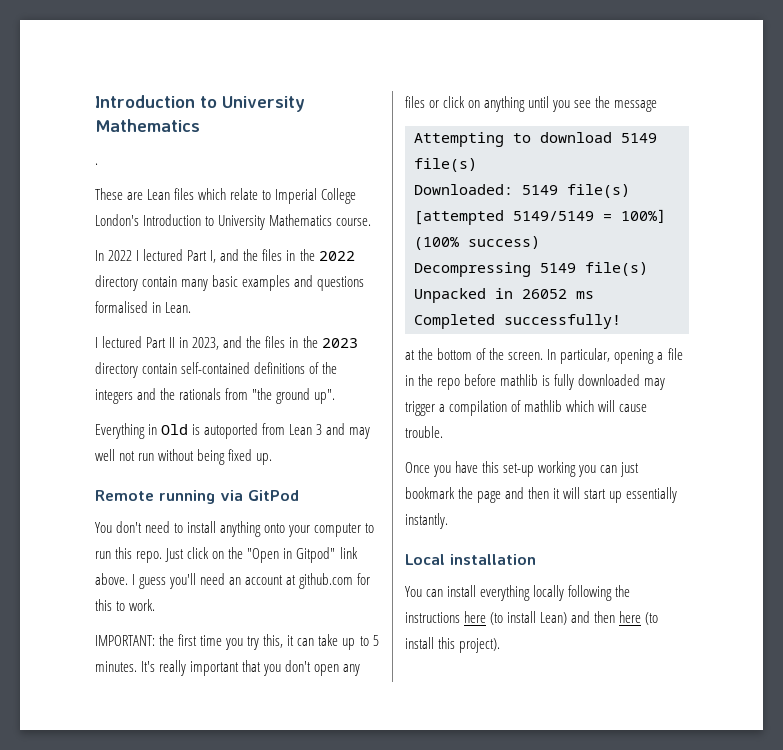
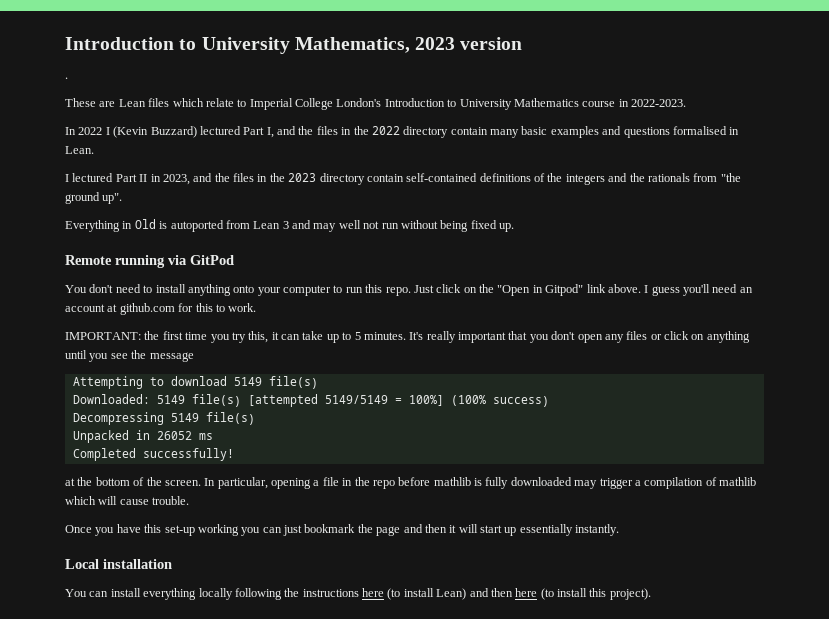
[95,95,305,112] [95,119,200,132] Introduction to University Mathematics -> [65,37,523,54] Introduction to University Mathematics, 2023 version
[336,218,372,226] course. -> [582,99,686,107] course in 2022-2023.
(140, 255) none -> [113,126,197,138] (Kevin Buzzard)

